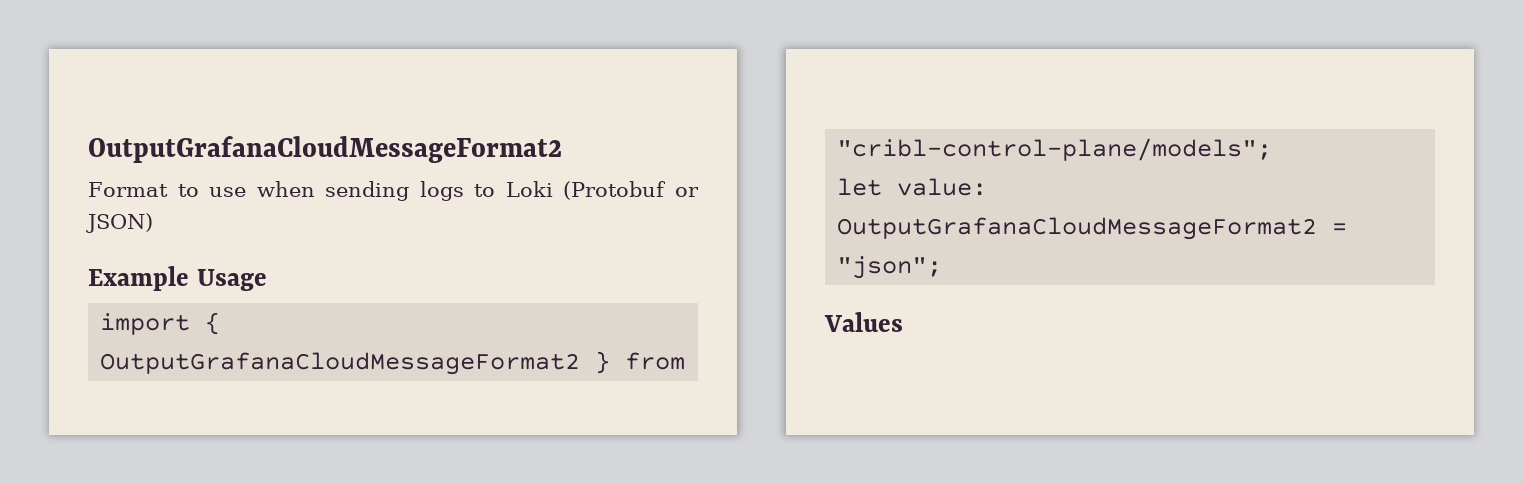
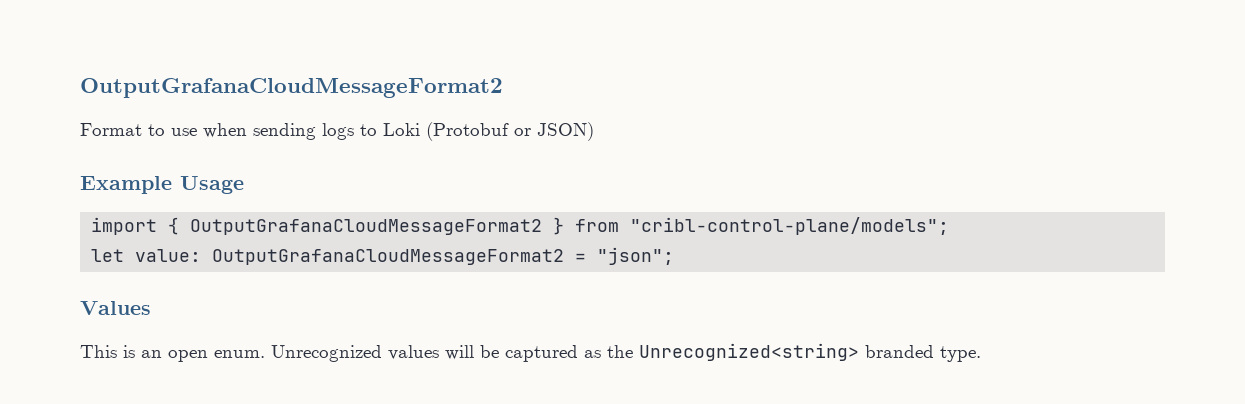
(903, 322) none -> [80,343,981,362] // This is an open enum. Unrecognized values will be captured as the Unrecognized<string> branded type.

